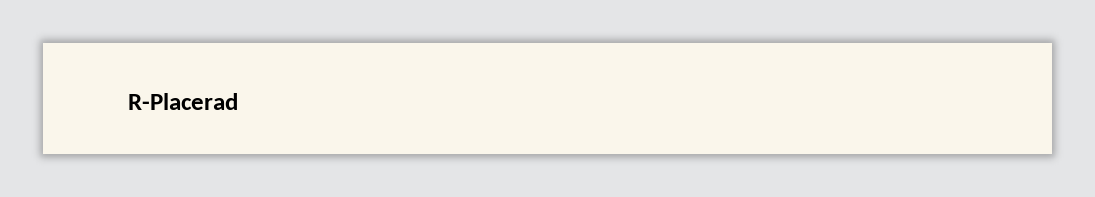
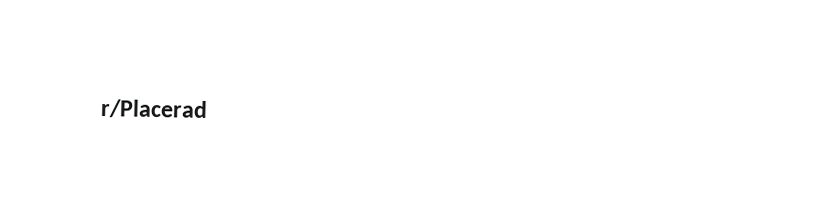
[128,93,238,110] R-Placerad -> [100,98,208,120] r/Placerad

